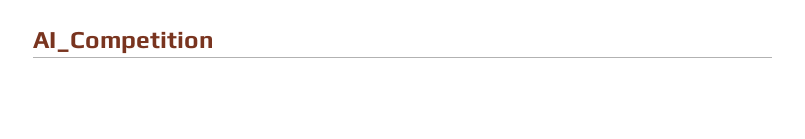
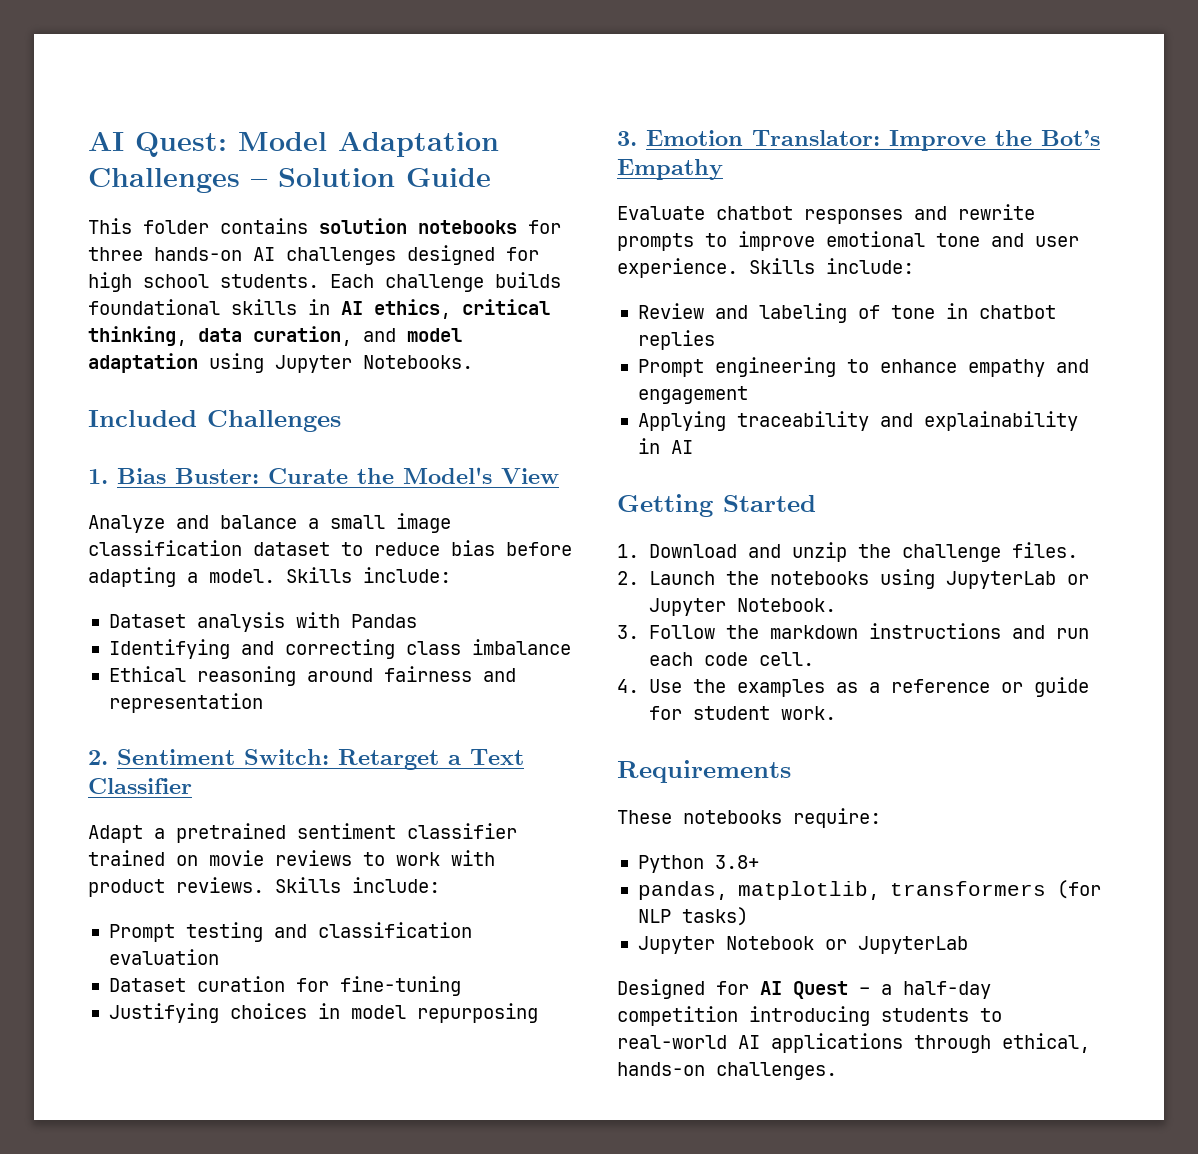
[33,31,214,54] AI_Competition -> [88,132,499,157] [88,168,491,193] [88,218,561,234] [88,245,539,265] [88,272,561,292] [88,299,550,319] [88,326,462,346] [88,353,473,373] [88,410,341,432] [88,467,559,484] [88,513,451,533] [88,540,572,556] [88,567,451,587] [108,612,417,632] [108,639,571,659] [108,666,516,686] [108,693,263,713] [88,749,524,770] [88,778,192,794] [88,823,517,843] [88,850,495,866] [88,877,440,897] [108,922,472,942] [108,949,219,965] [108,976,461,996] [108,1003,538,1023] [617,130,1100,151] [617,159,723,180] [617,204,1035,224] [617,231,1079,251] [617,258,914,278] [637,303,1056,323] [637,330,715,350] [637,357,1089,377] [637,386,748,404] [637,411,1078,431] [637,438,693,454] [617,494,816,517] [617,542,1078,562] [617,569,1089,589] [648,598,836,616] [617,623,1089,639] [648,652,814,666] [617,677,1089,697] [648,706,836,720] [617,760,791,783] [617,808,881,828] [637,855,759,873] [637,880,1101,900] [637,907,748,926] [637,936,968,954] [617,979,991,999] [617,1006,1002,1026] [617,1033,1090,1053] [617,1062,837,1080] AI Quest: Model Adaptation Challenges – Solution Guide // This folder contains solution notebooks for three hands-on AI challenges designed for high school students. Each challenge builds foundational skills in AI ethics, critical thinking, data curation, and model adaptation using Jupyter Notebooks. // Included Challenges // 1. Bias Buster: Curate the Model's View // Analyze and balance a small image classification dataset to reduce bias before adapting a model. Skills include: // Dataset analysis with Pandas // Identifying and correcting class imbalance // Ethical reasoning around fairness and representation // 2. Sentiment Switch: Retarget a Text Classifier // Adapt a pretrained sentiment classifier trained on movie reviews to work with product reviews. Skills include: // Prompt testing and classification evaluation // Dataset curation for fine-tuning // Justifying choices in model repurposing // 3. Emotion Translator: Improve the Bot’s Empathy // Evaluate chatbot responses and rewrite prompts to improve emotional tone and user experience. Skills include: // Review and labeling of tone in chatbot replies // Prompt engineering to enhance empathy and engagement // Applying traceability and explainability in AI // Getting Started // 1. Download and unzip the challenge files. // 2. Launch the notebooks using JupyterLab or Jupyter Notebook. // 3. Follow the markdown instructions and run each code cell. // 4. Use the examples as a reference or guide for student work. // Requirements // These notebooks require: // Python 3.8+ // pandas, matplotlib, transformers (for NLP tasks) // Jupyter Notebook or JupyterLab // Designed for AI Quest – a half-day competition introducing students to real-world AI applications through ethical, hands-on challenges.

